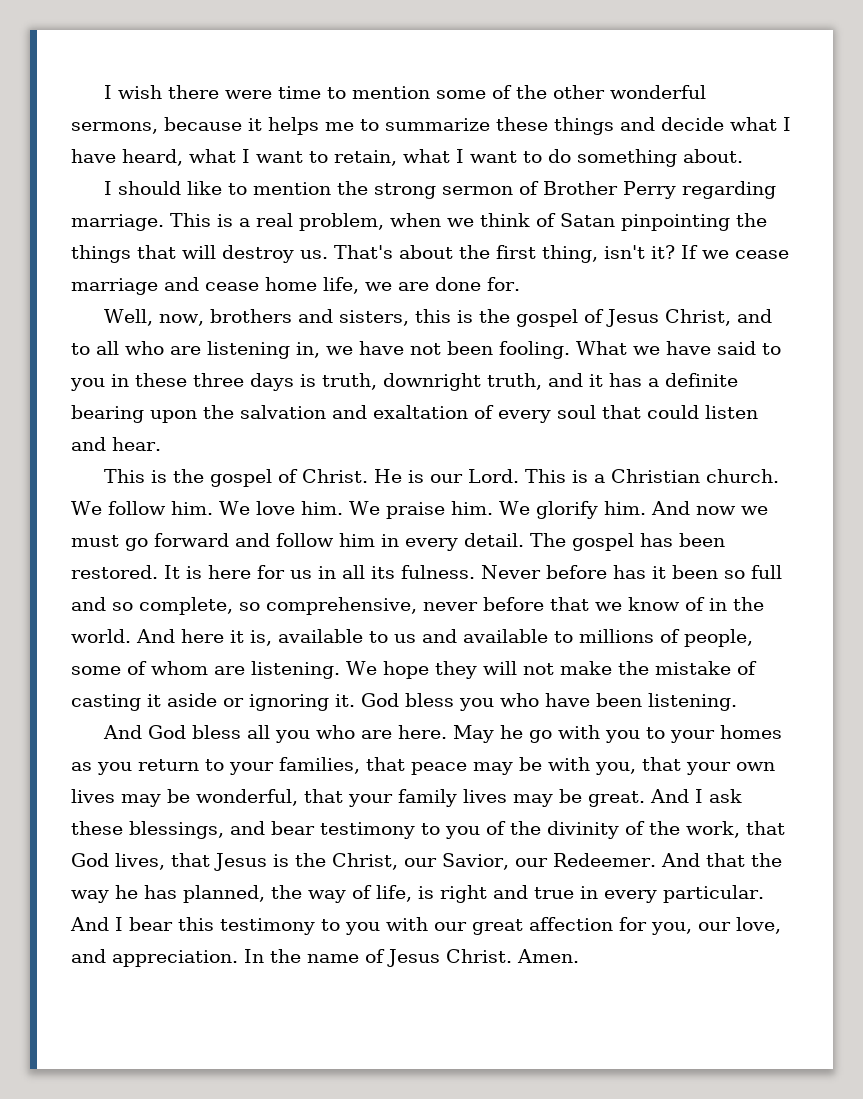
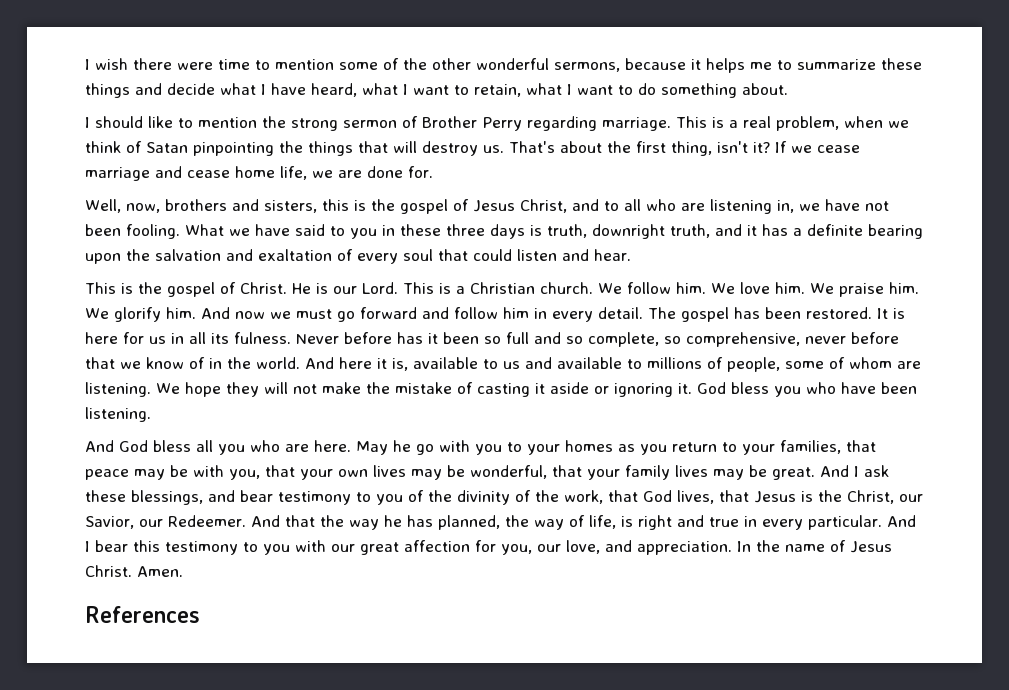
(579, 956) none -> [85,606,200,623] // References

